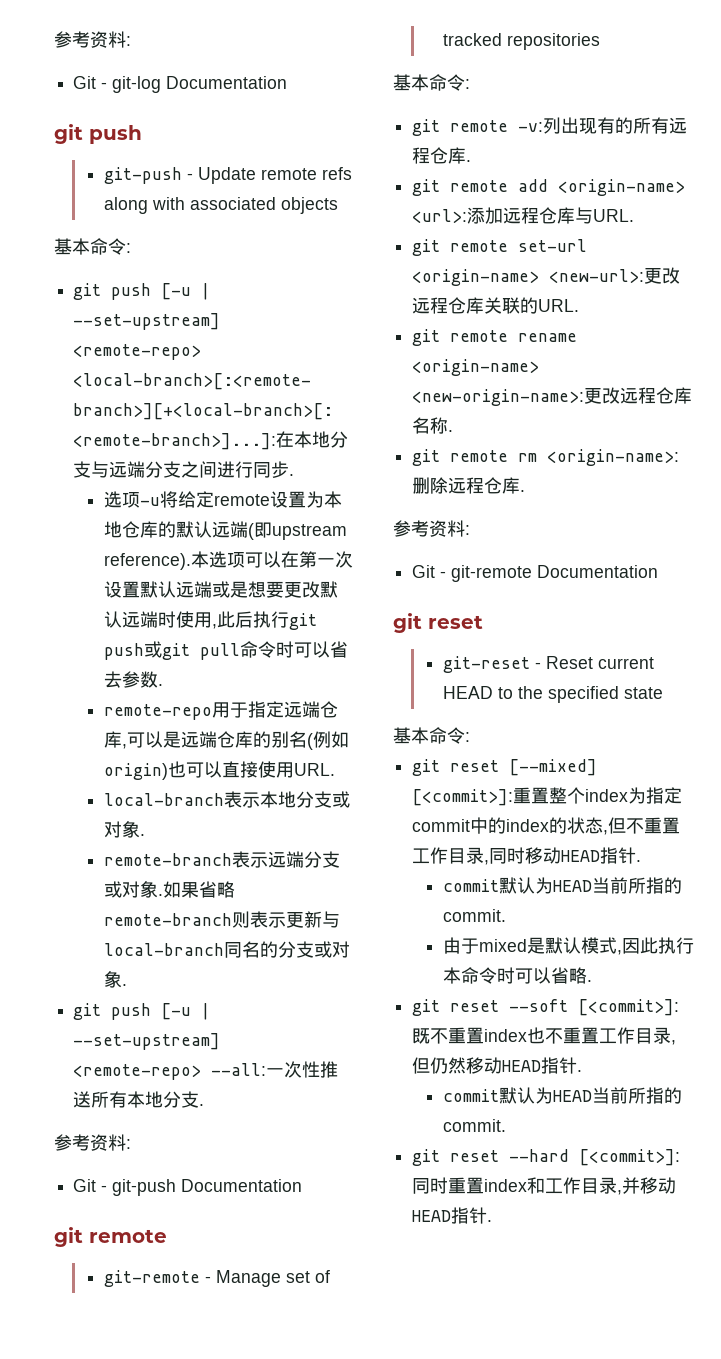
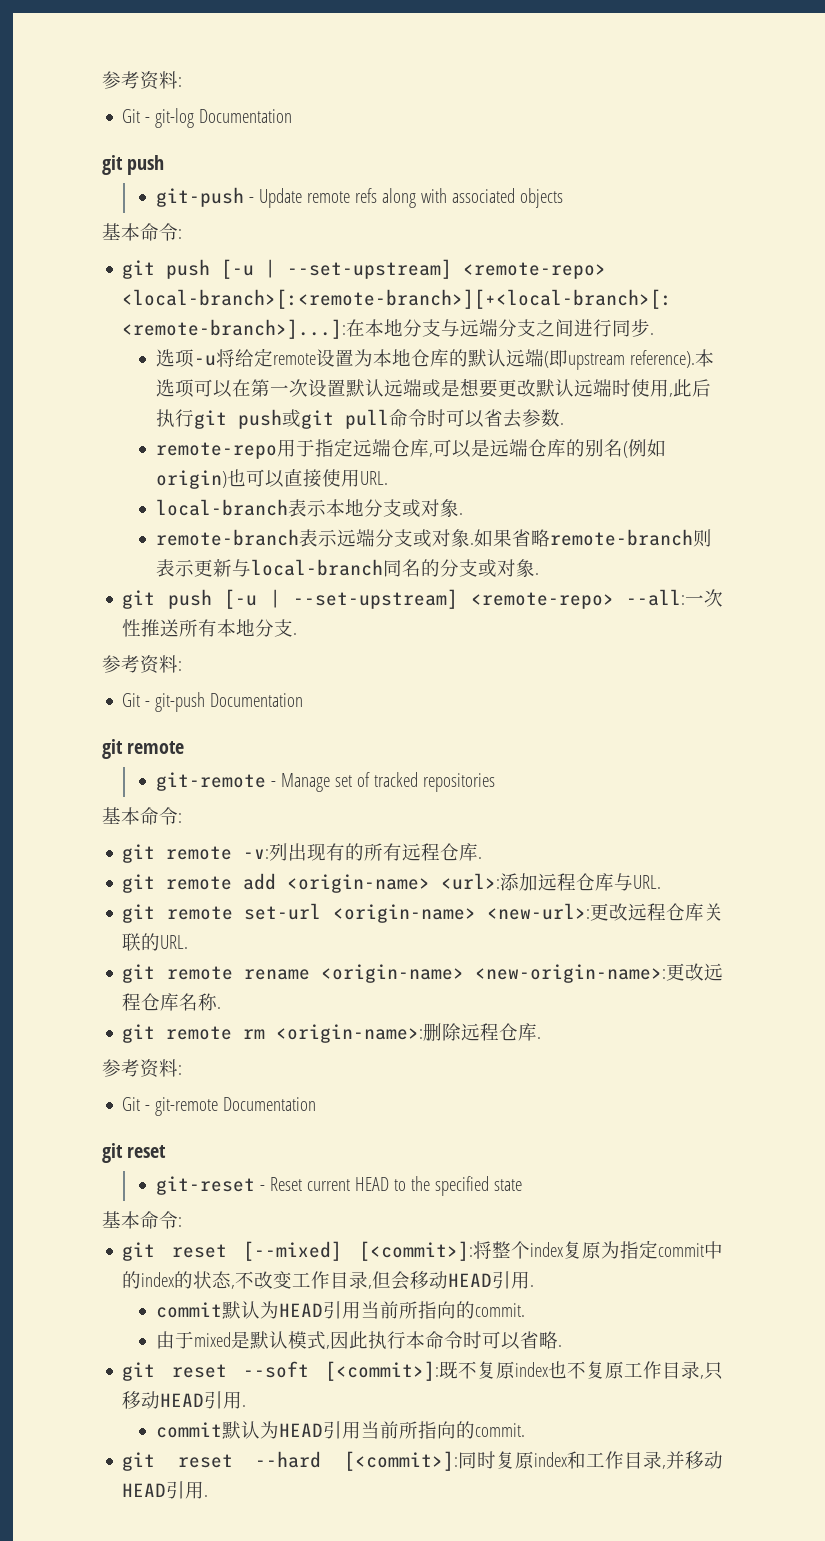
[513,787,550,804] 重置 -> [473,1241,492,1259] 将
(629, 795) none -> [563,1241,601,1259] 复原
[608,817,681,834] [412,847,642,865] [442,877,664,894] 但不重置工作目录,同时移动HEAD指针. // commit默认为HEAD当前所指 -> [235,1271,535,1290] [155,1301,456,1319] 不改变工作目录,但会移动HEAD引用. // commit默认为HEAD引用当前所指向
[448,1027,485,1044] 重置 -> [477,1361,515,1379] 复原
[563,1027,677,1045] [412,1057,583,1074] [442,1087,664,1104] 重置工作目录,但仍然移动HEAD指针. // commit默认为HEAD当前所指 -> [586,1361,723,1380] [122,1391,247,1409] [155,1421,456,1439] 复原工作目录,只移动HEAD引用. // commit默认为HEAD引用当前所指向
[448,1177,485,1194] 重置 -> [495,1451,534,1469] 复原
[451,1207,488,1224] 指针 -> [166,1481,205,1499] 引用

